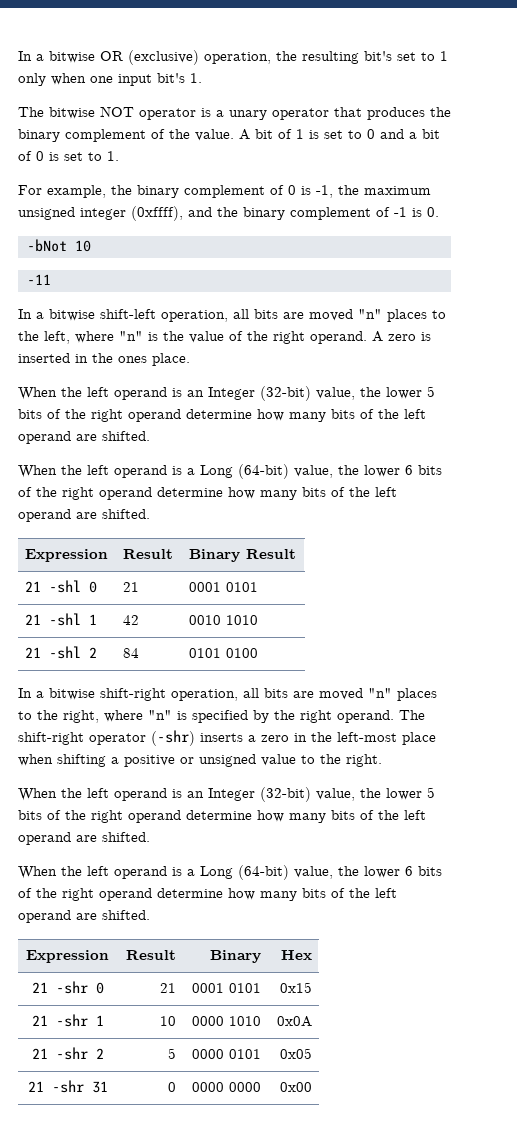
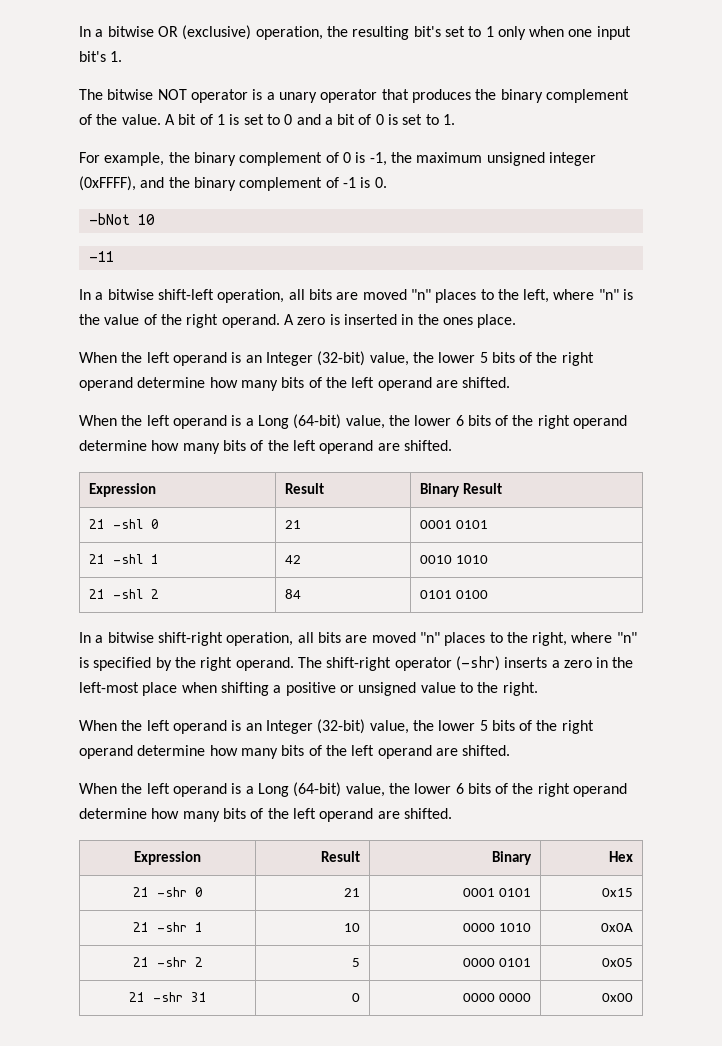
[131,206,183,221] (0xffff), -> [79,176,136,191] (0xFFFF),

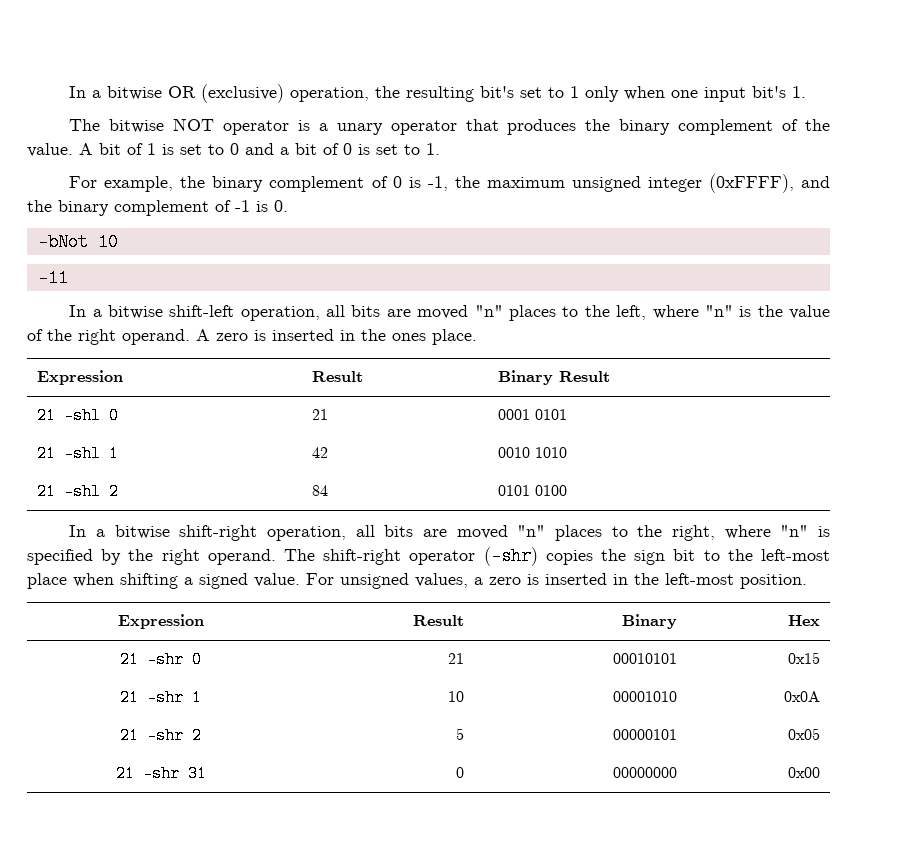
[79,351,594,366] [79,377,511,391] [79,414,628,429] [79,440,452,454] // When the left operand is an Integer (32-bit) value, the lower 5 bits of the right operand determine how many bits of the left operand are shifted. // When the left operand is a Long (64-bit) value, the lower 6 bits of the right operand determine how many bits of the left operand are shifted. -> (477, 337) none
[504,657,609,668] inserts a zero in -> [545,549,720,565] copies the sign bit to
[285,682,538,696] [79,719,594,734] [79,745,511,759] [79,782,628,797] [79,808,452,822] positive or unsigned value to the right. // When the left operand is an Integer (32-bit) value, the lower 5 bits of the right operand determine how many bits of the left operand are shifted. // When the left operand is a Long (64-bit) value, the lower 6 bits of the right operand determine how many bits of the left operand are shifted. -> [199,573,807,589] signed value. For unsigned values, a zero is inserted in the left-most position.
[462,888,531,897] 0001 0101 -> [612,653,677,664] 00010101
[462,923,531,932] 0000 1010 -> [612,691,677,702] 00001010
[462,958,531,967] 0000 0101 -> [612,729,677,740] 00000101
[462,993,531,1002] 0000 0000 -> [612,767,677,778] 00000000

